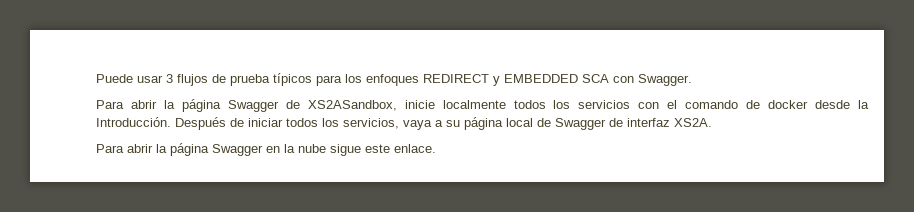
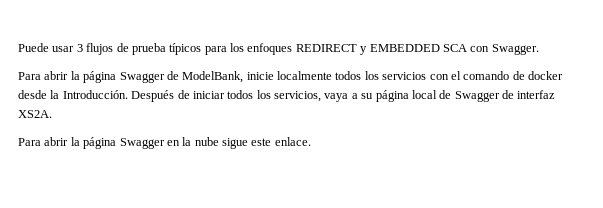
[307,100,397,111] XS2ASandbox, -> [182,71,244,83] ModelBank,

